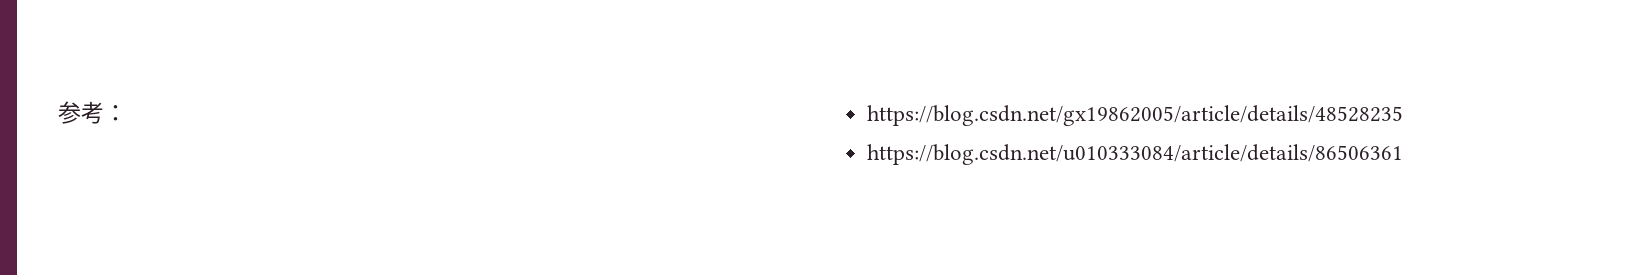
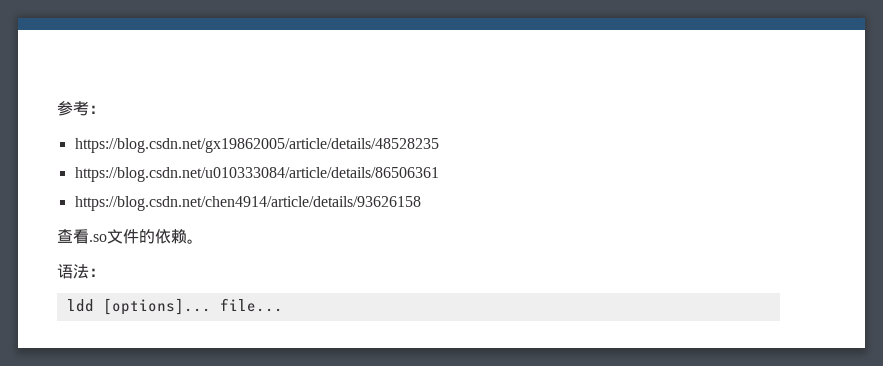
(1404, 154) none -> [74,196,421,211] [57,229,203,244] [57,264,105,279] [66,298,283,315] // https://blog.csdn.net/chen4914/article/details/93626158 // 查看.so文件的依赖。 // 语法： // ldd [options]... file...

